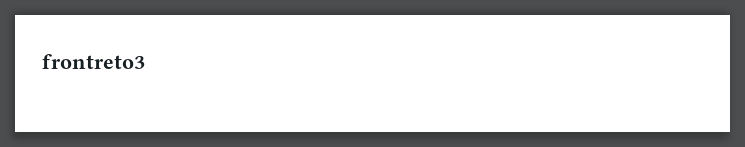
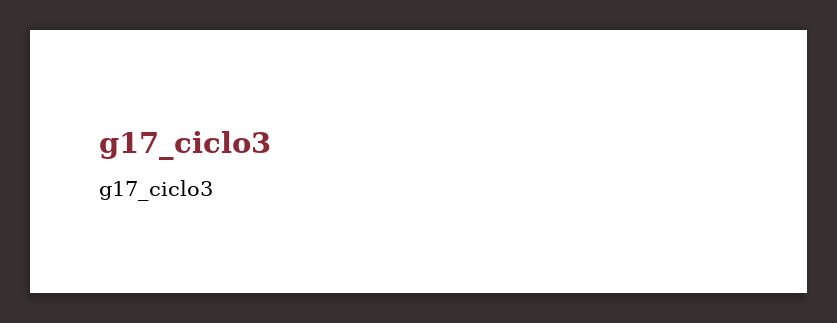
[42,54,145,69] frontreto3 -> [99,131,271,160] [99,180,213,201] g17_ciclo3 // g17_ciclo3

